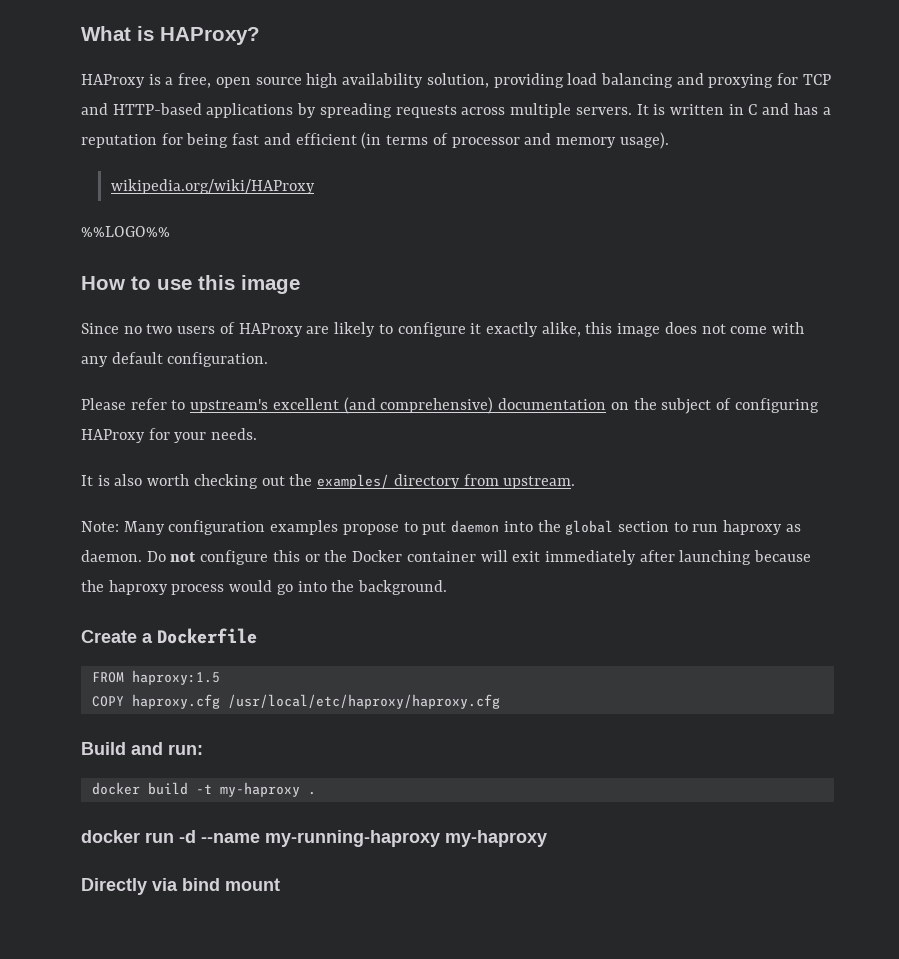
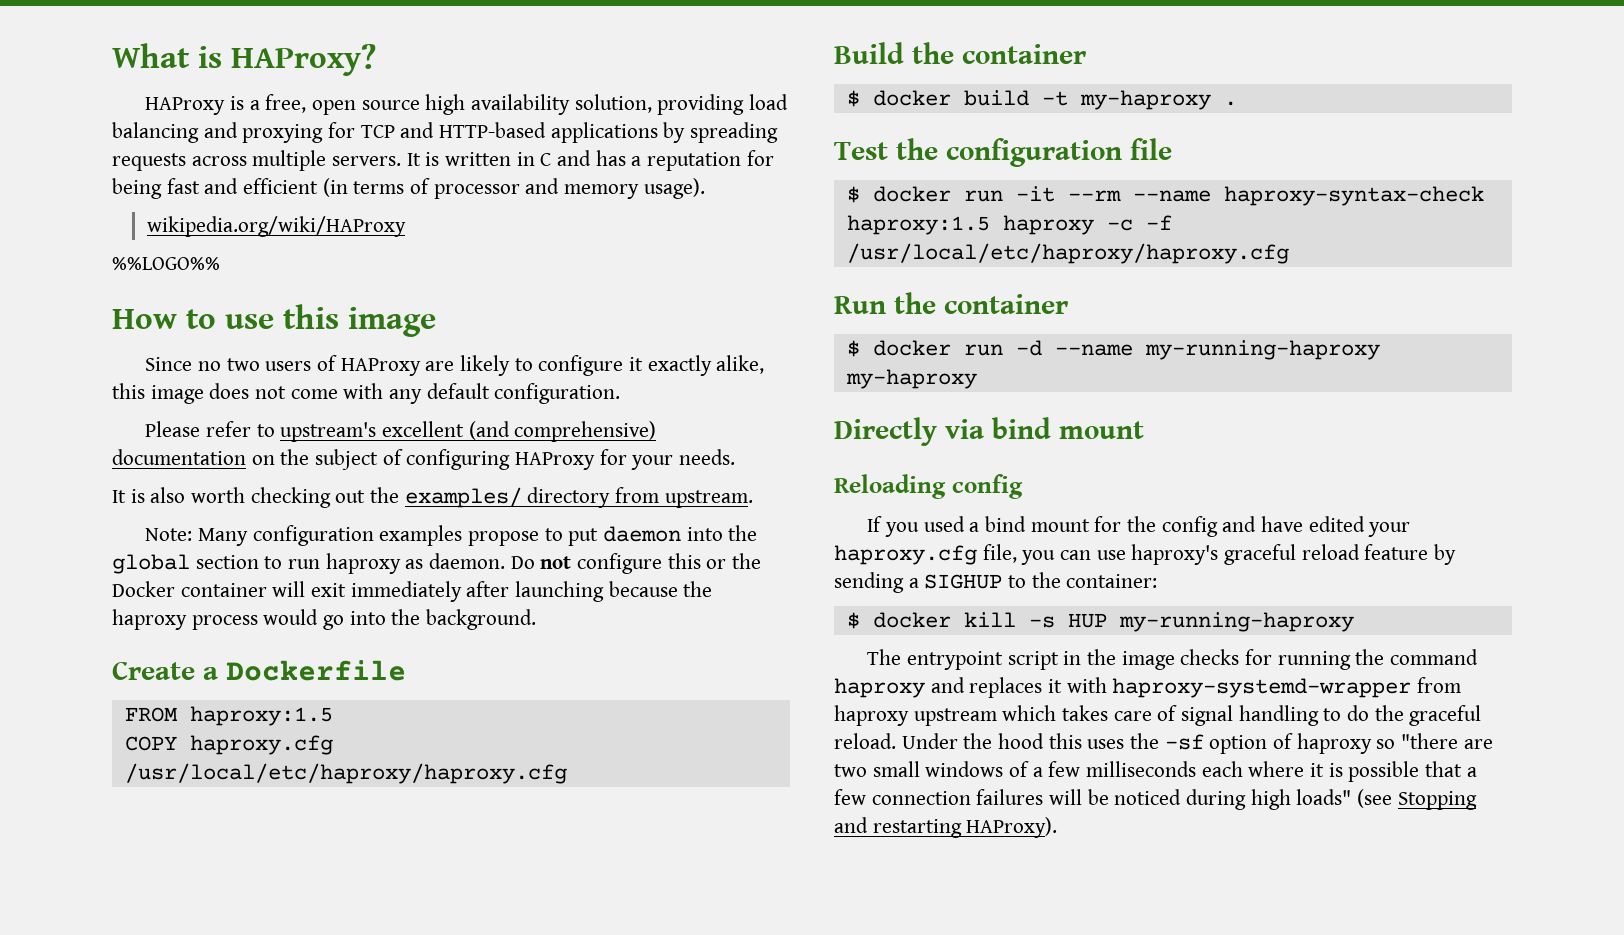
[131,742,203,755] and run: // -> [912,42,1086,64] [846,90,860,107] the container // $
(316, 793) none -> [834,138,1172,167] [846,186,1484,206] [846,215,1172,235] [846,243,1289,264] [834,292,1068,314] [846,340,860,357] Test the configuration file // $ docker run -it --rm --name haproxy-syntax-check haproxy:1.5 haproxy -c -f /usr/local/etc/haproxy/haproxy.cfg // Run the container // $
(280, 884) none -> [834,474,1023,499] [867,516,1411,537] [834,544,1457,565] [834,572,1158,593] [846,612,1354,632] [867,649,1479,670] [834,677,1462,698] [834,705,1482,726] [834,733,1493,754] [834,761,1477,782] [834,789,1477,810] [834,817,1058,838] // Reloading config // If you used a bind mount for the config and have edited your haproxy.cfg file, you can use haproxy's graceful reload feature by sending a SIGHUP to the container: // $ docker kill -s HUP my-running-haproxy // The entrypoint script in the image checks for running the command haproxy and replaces it with haproxy-systemd-wrapper from haproxy upstream which takes care of signal handling to do the graceful reload. Under the hood this uses the -sf option of haproxy so "there are two small windows of a few milliseconds each where it is possible that a few connection failures will be noticed during high loads" (see Stopping and restarting HAProxy).

